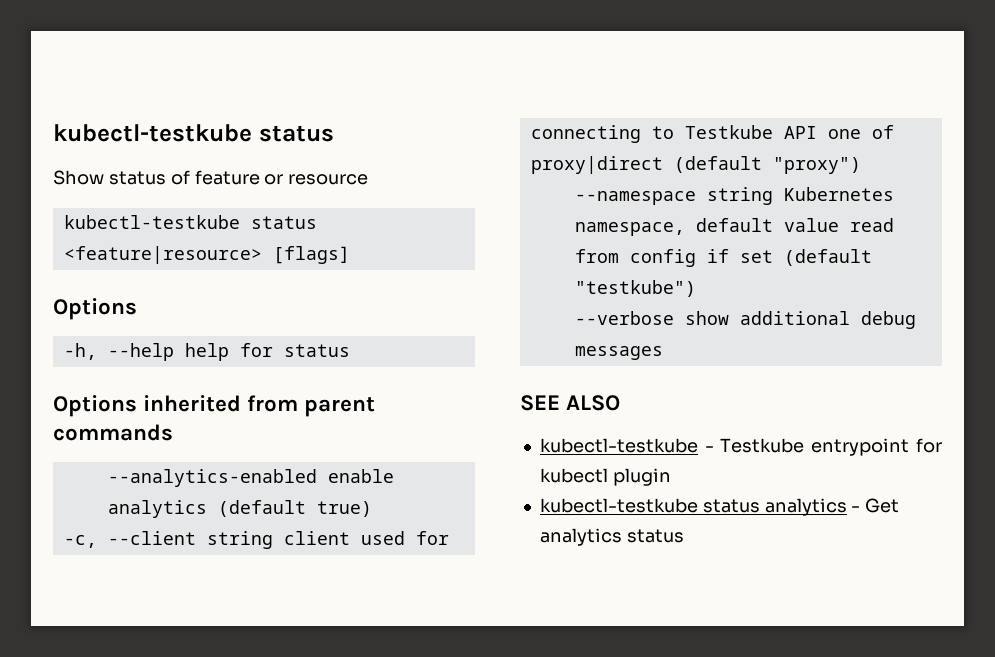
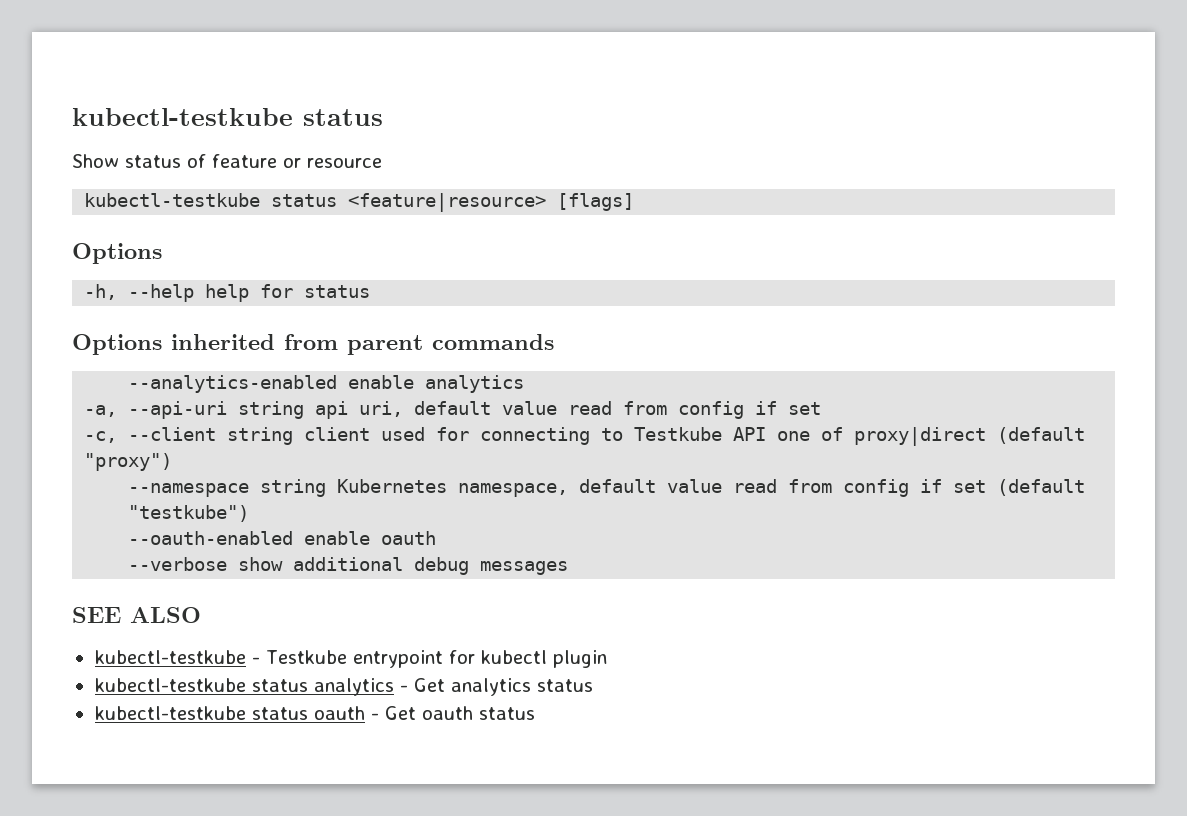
[217,500,372,517] (default true) -> [84,401,822,419] // -a, --api-uri string api uri, default value read from config if set
(696, 288) none -> [128,531,437,545] // --oauth-enabled enable oauth
(684, 536) none -> [94,706,535,720] // kubectl-testkube status oauth - Get oauth status

